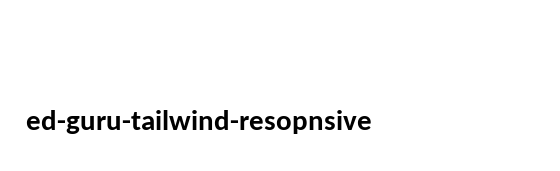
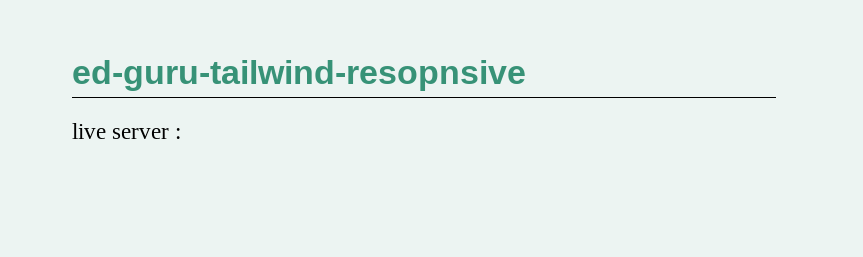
(372, 122) none -> [72,123,182,139] // live server :

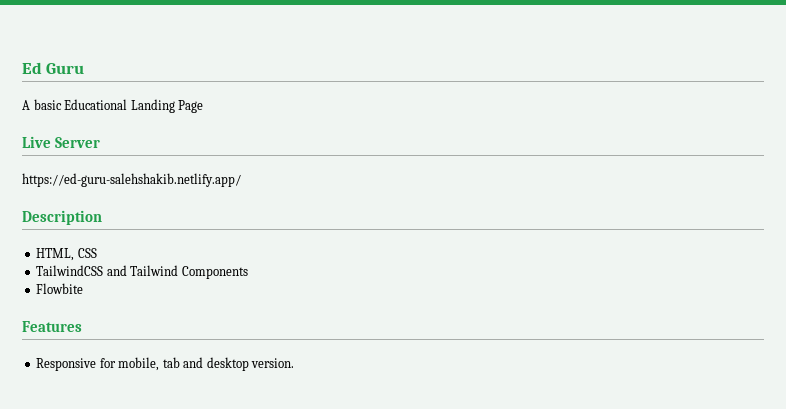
[72,60,526,91] [72,123,182,139] ed-guru-tailwind-resopnsive // live server : -> [22,62,85,74] [22,99,204,113] [22,136,101,148] [22,173,241,187] [22,210,102,225] [36,248,97,261] [36,265,248,279] [36,283,84,294] [22,321,82,332] [36,357,295,371] Ed Guru // A basic Educational Landing Page // Live Server // https://ed-guru-salehshakib.netlify.app/ // Description // HTML, CSS // TailwindCSS and Tailwind Components // Flowbite // Features // Responsive for mobile, tab and desktop version.

